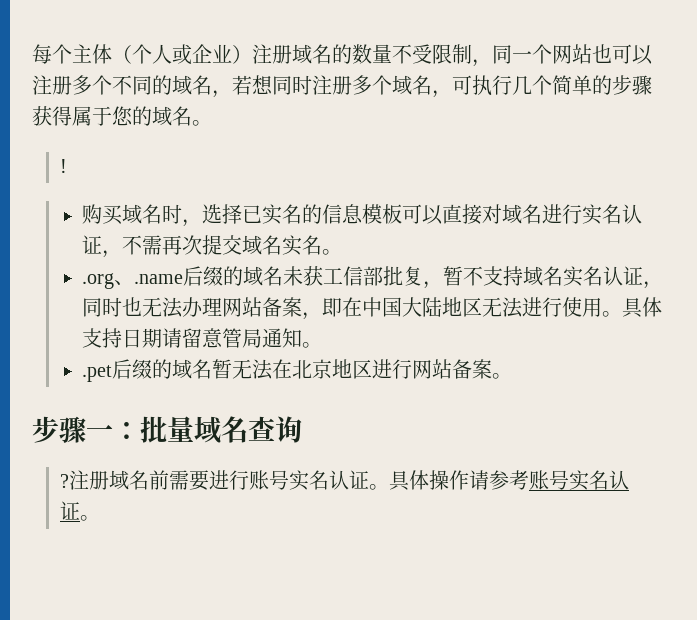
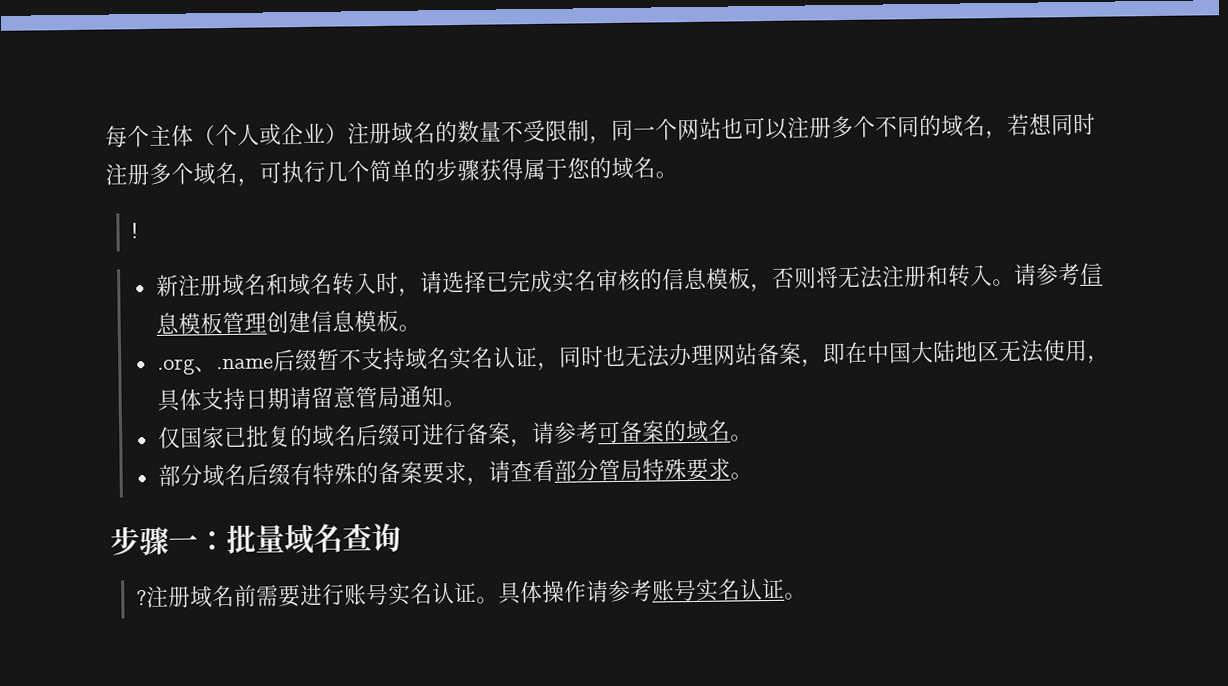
[82,204,643,227] [82,235,323,258] 购买域名时，选择已实名的信息模板可以直接对域名进行实名认证，不需再次提交域名实名 -> [155,262,1103,297] [155,309,399,335] 新注册域名和域名转入时，请选择已完成实名审核的信息模板，否则将无法注册和转入。请参考信息模板管理创建信息模板
[223,266,444,289] 的域名未获工信部批复， -> (318, 360) none
[522,297,623,317] 进行使用。 -> [1041,339,1110,364] 使用，
[82,359,493,382] .pet后缀的域名暂无法在北京地区进行网站备案 -> [157,419,753,449] [157,457,731,487] 仅国家已批复的域名后缀可进行备案，请参考可备案的域名。 // 部分域名后缀有特殊的备案要求，请查看部分管局特殊要求

